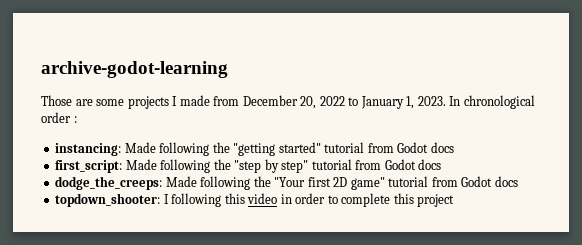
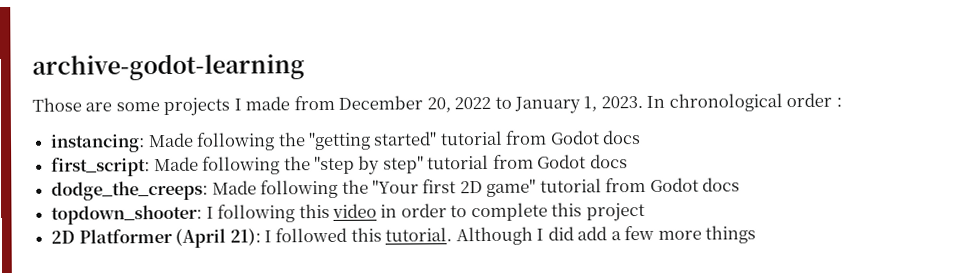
(455, 200) none -> [51,225,756,248] // 2D Platformer (April 21): I followed this tutorial. Although I did add a few more things

